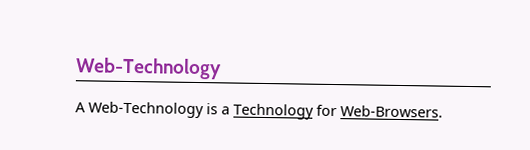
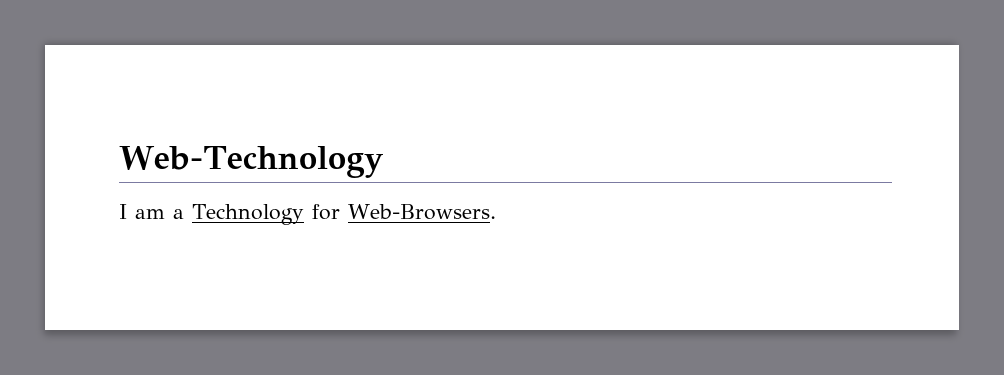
[75,101,218,119] A Web-Technology is -> [119,204,165,219] I am

